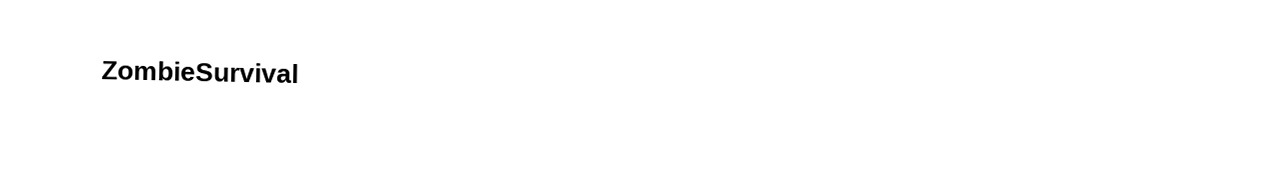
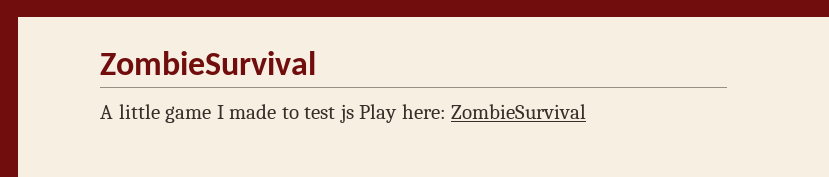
[101,60,299,84] ZombieSurvival -> [100,51,316,75] [100,104,587,123] ZombieSurvival // A little game I made to test js Play here: ZombieSurvival

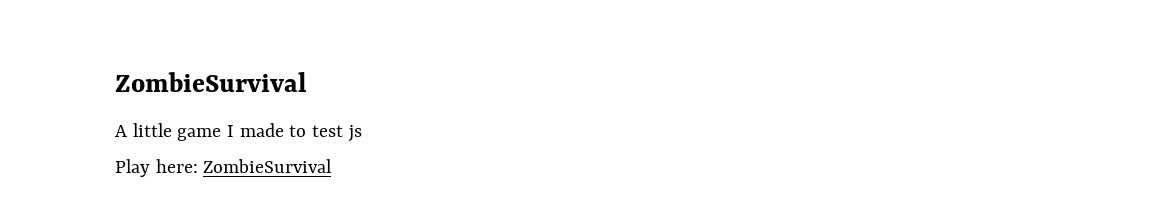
(354, 113) none -> (362, 133) //

